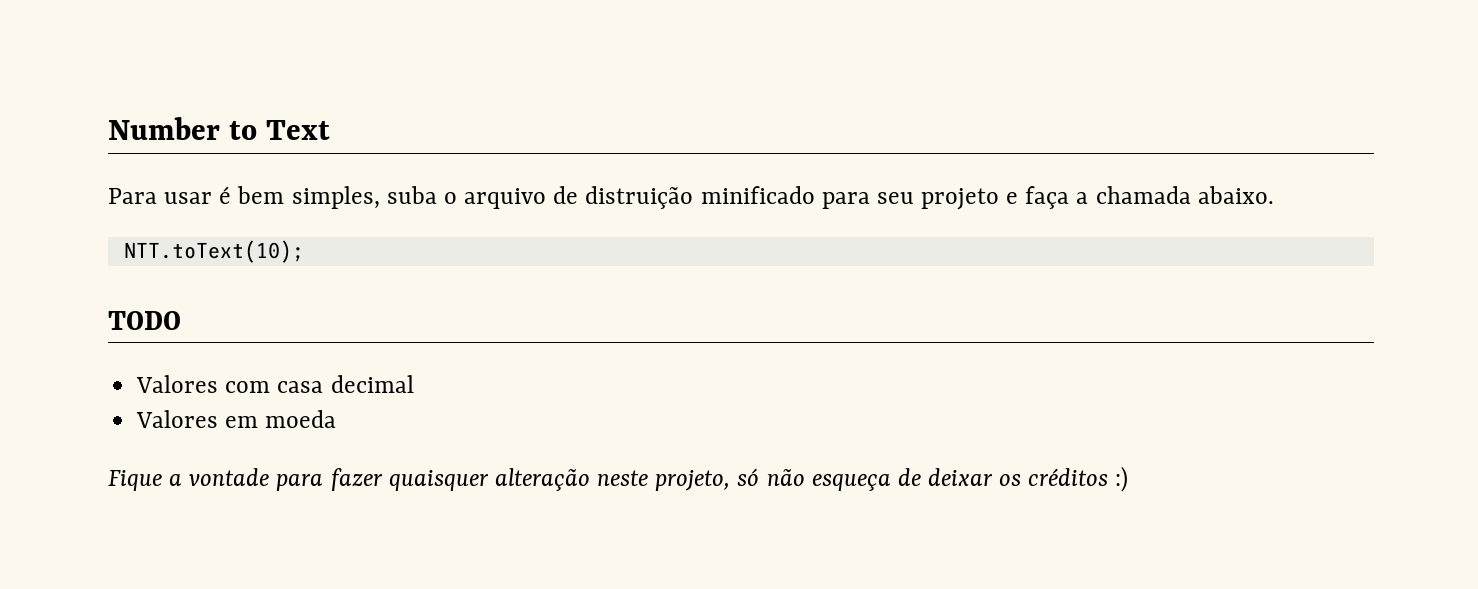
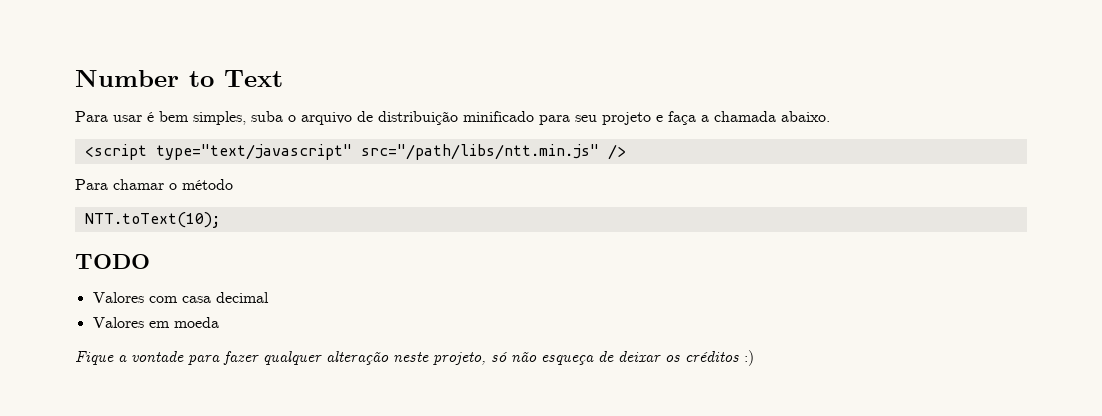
[585,186,694,209] distruição -> [378,111,458,125] distribuição
(1274, 195) none -> [84,144,626,160] [75,179,233,190] // <script type="text/javascript" src="/path/libs/ntt.min.js" /> // Para chamar o método
[388,470,489,491] quaisquer -> [263,351,322,365] qualquer

